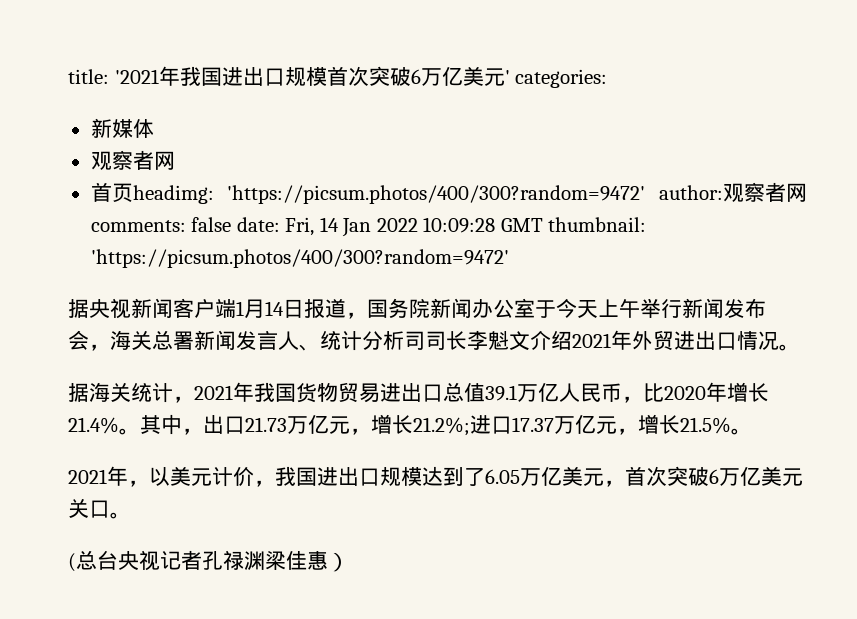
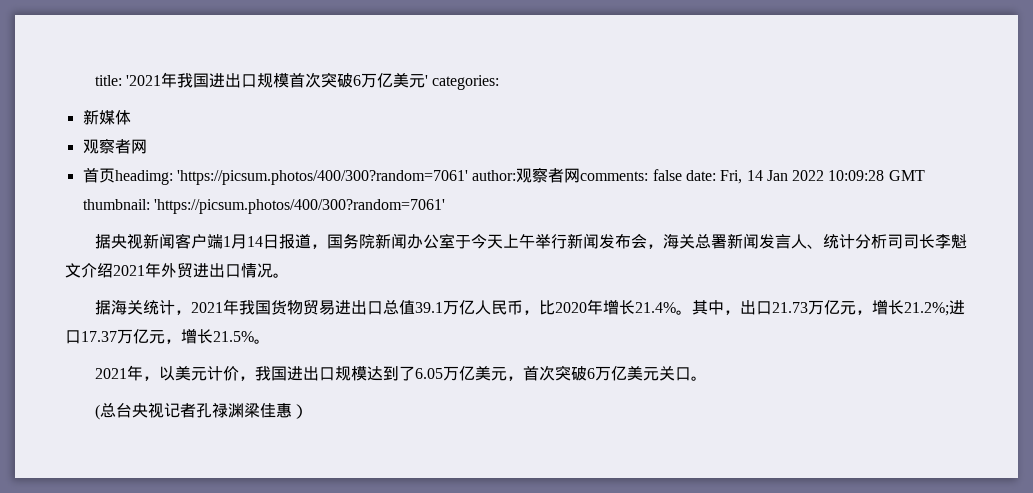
[227,185,646,204] 'https://picsum.photos/400/300?random=9472' -> [176,170,468,185] 'https://picsum.photos/400/300?random=7061'
[90,249,509,268] 'https://picsum.photos/400/300?random=9472' -> [153,199,445,214] 'https://picsum.photos/400/300?random=7061'

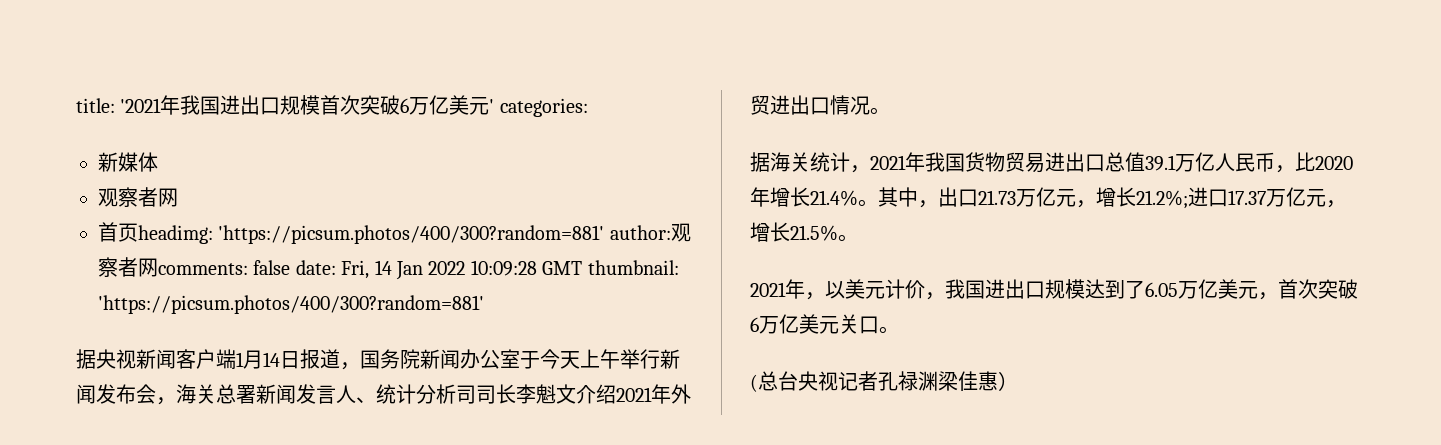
[176,170,468,185] 'https://picsum.photos/400/300?random=7061' -> [218,225,605,244] 'https://picsum.photos/400/300?random=881'
[153,199,445,214] 'https://picsum.photos/400/300?random=7061' -> [98,295,484,314] 'https://picsum.photos/400/300?random=881'

